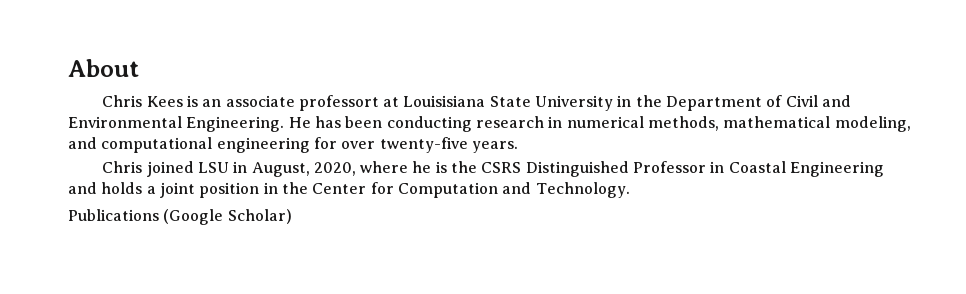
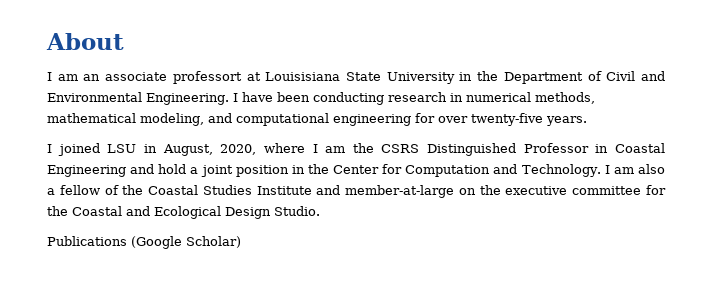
[102,95,198,107] Chris Kees is -> [47,72,78,81] I am
[288,116,341,128] He has -> [233,92,273,102] I have
[102,161,143,173] Chris -> [47,144,52,153] I
[412,161,447,173] he is -> [312,144,346,153] I am
[101,182,143,194] holds -> [158,164,187,174] hold
(630, 190) none -> [604,164,665,174] [47,185,666,198] [47,206,320,219] I am also a fellow of the Coastal Studies Institute and member-at-large on the executive committee for the Coastal and Ecological Design Studio.

